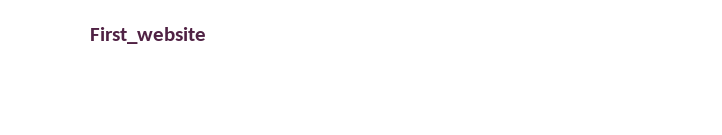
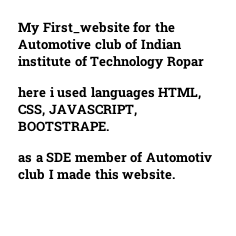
[90,27,206,44] First_website -> [18,21,175,35] [18,38,182,50] [18,55,204,69] [18,87,202,100] [18,104,137,117] [18,121,109,132] [18,151,212,163] [18,169,176,180] My First_website for the Automotive club of Indian institute of Technology Ropar // here i used languages HTML, CSS, JAVASCRIPT, BOOTSTRAPE. // as a SDE member of Automotiv club I made this website.

